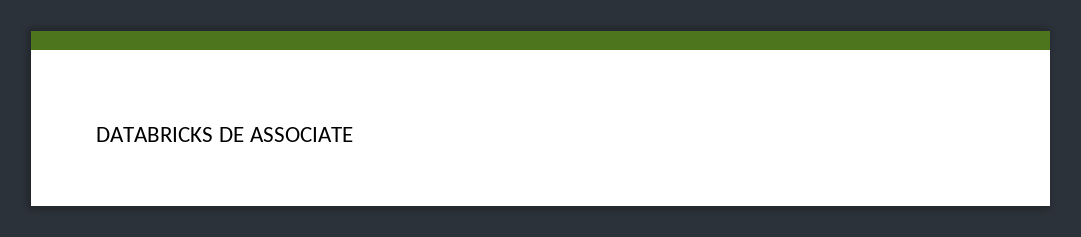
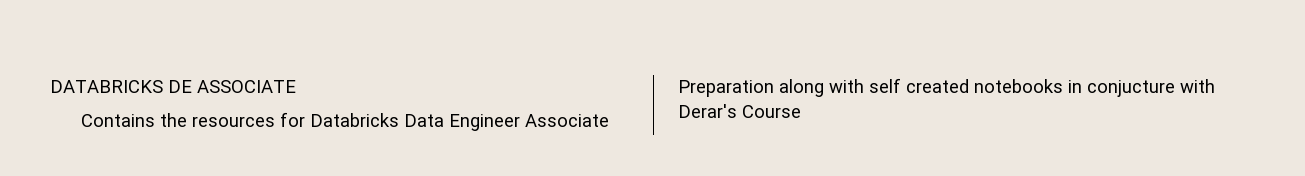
(354, 134) none -> [80,112,609,131] [678,78,1215,97] [678,104,801,118] // Contains the resources for Databricks Data Engineer Associate Preparation along with self created notebooks in conjucture with Derar's Course

